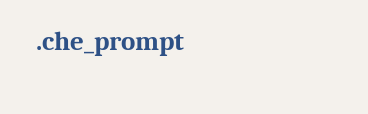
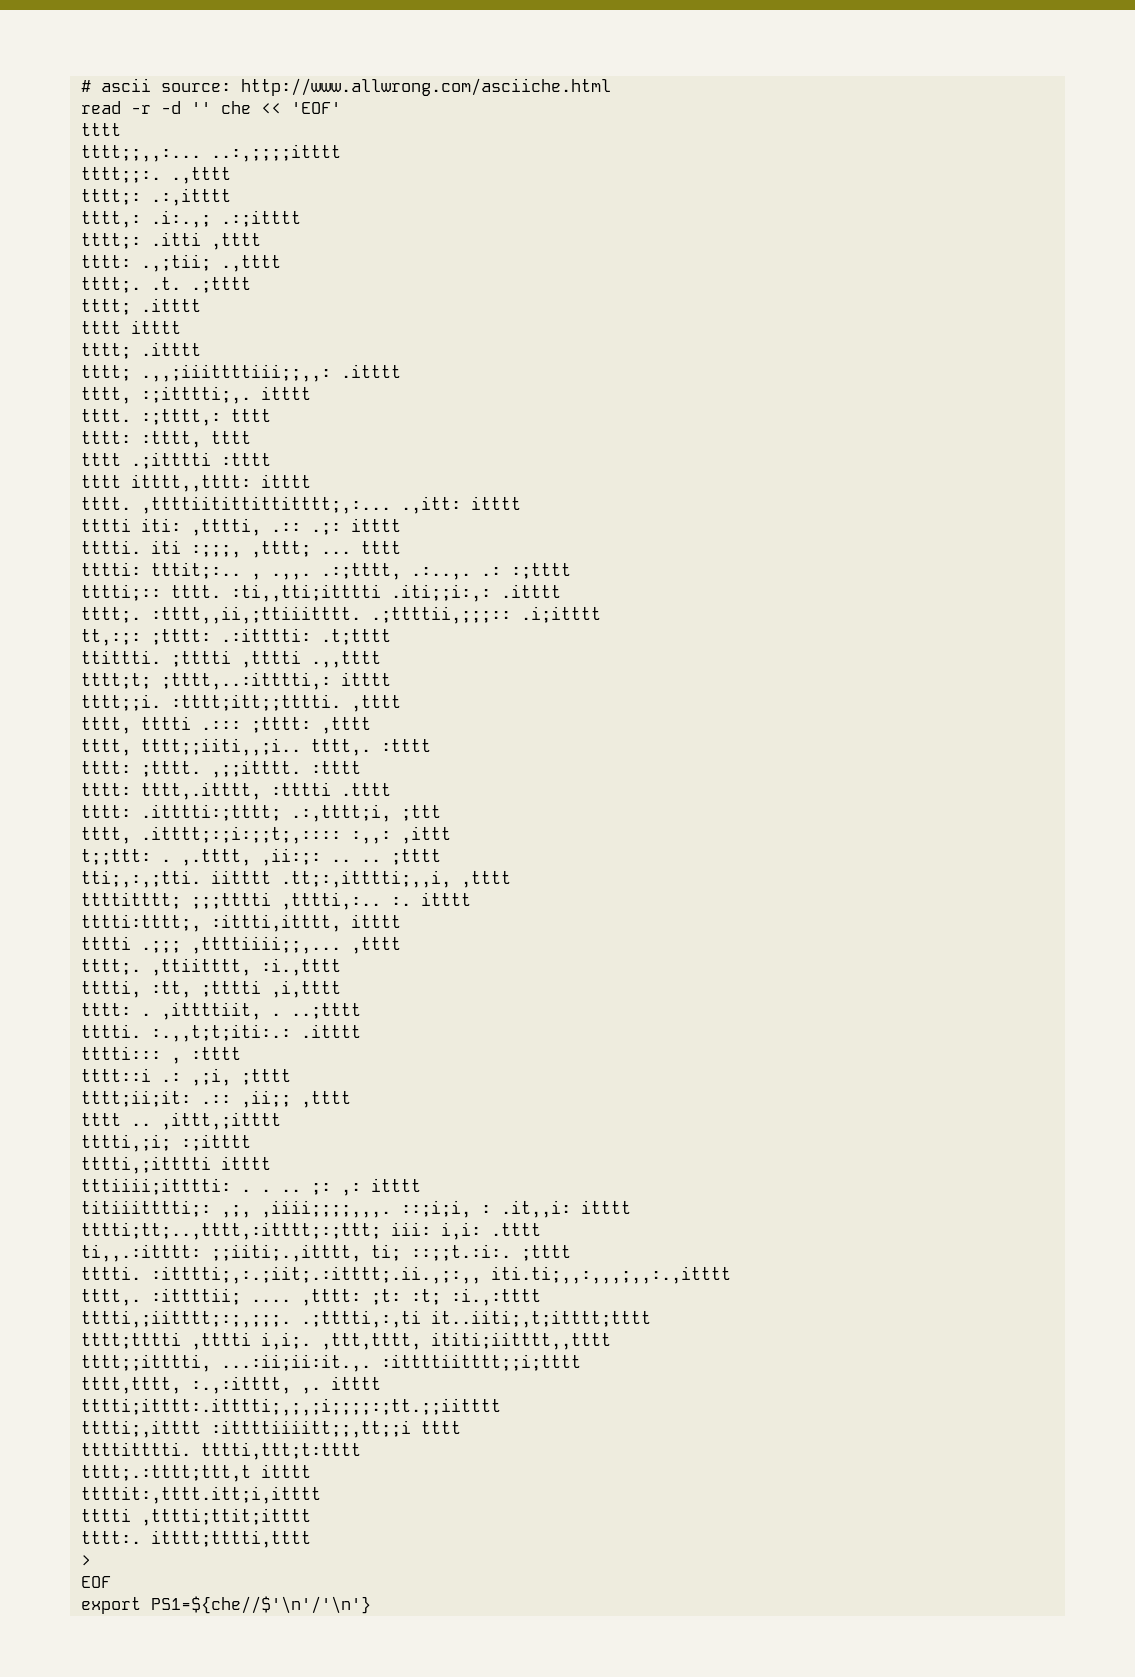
[36,31,184,56] .che_prompt -> [80,78,611,96] [80,101,341,114] [80,123,121,136] [80,144,341,162] [80,167,231,184] [80,188,231,206] [80,210,301,228] [80,232,261,250] [80,254,281,272] [80,277,251,293] [80,298,201,315] [80,320,181,334] [80,342,201,359] [80,364,401,382] [80,386,311,404] [80,409,271,426] [80,431,251,448] [80,452,271,469] [80,474,311,492] [80,496,521,514] [80,518,401,536] [80,540,401,558] [80,562,571,580] [80,584,561,602] [80,606,601,624] [80,628,391,646] [80,650,381,668] [80,672,391,690] [80,694,401,712] [80,716,371,734] [80,738,431,756] [80,760,361,778] [80,782,391,800] [80,804,441,822] [80,826,451,844] [80,848,441,866] [80,870,511,888] [80,892,471,910] [80,914,401,932] [80,936,401,954] [80,958,341,976] [80,980,341,998] [80,1002,361,1020] [80,1024,361,1042] [80,1046,241,1064] [80,1068,291,1086] [80,1090,351,1108] [80,1112,281,1130] [80,1134,251,1152] [80,1156,271,1174] [80,1178,421,1196] [80,1200,631,1218] [80,1222,541,1240] [80,1244,571,1262] [80,1266,731,1284] [80,1288,541,1306] [80,1310,651,1328] [80,1332,611,1350] [80,1354,581,1372] [80,1376,381,1394] [80,1398,501,1416] [80,1420,461,1438] [80,1442,361,1460] [80,1464,311,1482] [80,1486,321,1504] [80,1508,311,1526] [80,1530,311,1548] [80,1555,91,1566] [80,1576,111,1588] [80,1596,371,1614] # ascii source: http://www.allwrong.com/asciiche.html // read -r -d '' che << 'EOF' // tttt // tttt;;,,:... ..:,;;;;itttt // tttt;;:. .,tttt // tttt;: .:,itttt // tttt,: .i:.,; .:;itttt // tttt;: .itti ,tttt // tttt: .,;tii; .,tttt // tttt;. .t. .;tttt // tttt; .itttt // tttt itttt // tttt; .itttt // tttt; .,,;iiittttiii;;,,: .itttt // tttt, :;itttti;,. itttt // tttt. :;tttt,: tttt // tttt: :tttt, tttt // tttt .;itttti :tttt // tttt itttt,,tttt: itttt // tttt. ,ttttiitittittitttt;,:... .,itt: itttt // tttti iti: ,tttti, .:: .;: itttt // tttti. iti :;;;, ,tttt; ... tttt // tttti: tttit;:.. , .,,. .:;tttt, .:..,. .: :;tttt // tttti;:: tttt. :ti,,tti;itttti .iti;;i:,: .itttt // tttt;. :tttt,,ii,;ttiiitttt. .;ttttii,;;;:: .i;itttt // tt,:;: ;tttt: .:itttti: .t;tttt // ttittti. ;tttti ,tttti .,,tttt // tttt;t; ;tttt,..:itttti,: itttt // tttt;;i. :tttt;itt;;tttti. ,tttt // tttt, tttti .::: ;tttt: ,tttt // tttt, tttt;;iiti,,;i.. tttt,. :tttt // tttt: ;tttt. ,;;itttt. :tttt // tttt: tttt,.itttt, :tttti .tttt // tttt: .itttti:;tttt; .:,tttt;i, ;ttt // tttt, .itttt;:;i:;;t;,:::: :,,: ,ittt // t;;ttt: . ,.tttt, ,ii:;: .. .. ;tttt // tti;,:,;tti. iitttt .tt;:,itttti;,,i, ,tttt // ttttitttt; ;;;tttti ,tttti,:.. :. itttt // tttti:tttt;, :ittti,itttt, itttt // tttti .;;; ,ttttiiii;;,... ,tttt // tttt;. ,ttiitttt, :i.,tttt // tttti, :tt, ;tttti ,i,tttt // tttt: . ,ittttiit, . ..;tttt // tttti. :.,,t;t;iti:.: .itttt // tttti::: , :tttt // tttt::i .: ,;i, ;tttt // tttt;ii;it: .:: ,ii;; ,tttt // tttt .. ,ittt,;itttt // tttti,;i; :;itttt // tttti,;itttti itttt // tttiiii;itttti: . . .. ;: ,: itttt // titiiitttti;: ,;, ,iiii;;;;,,,. ::;i;i, : .it,,i: itttt // tttti;tt;..,tttt,:itttt;:;ttt; iii: i,i: .tttt // ti,,.:itttt: ;;iiti;.,itttt, ti; ::;;t.:i:. ;tttt // tttti. :itttti;,:.;iit;.:itttt;.ii.,;:,, iti.ti;,,:,,,;,,:.,itttt // tttt,. :ittttii; .... ,tttt: ;t: :t; :i.,:tttt // tttti,;iitttt;:;,;;;. .;tttti,:,ti it..iiti;,t;itttt;tttt // tttt;tttti ,tttti i,i;. ,ttt,tttt, ititi;iitttt,,tttt // tttt;;itttti, ...:ii;ii:it.,. :ittttiitttt;;i;tttt // tttt,tttt, :.,:itttt, ,. itttt // tttti;itttt:.itttti;,;,;i;;;;:;tt.;;iitttt // tttti;,itttt :ittttiiiitt;;,tt;;i tttt // ttttitttti. tttti,ttt;t:tttt // tttt;.:tttt;ttt,t itttt // ttttit:,tttt.itt;i,itttt // tttti ,tttti;ttit;itttt // tttt:. itttt;tttti,tttt // > // EOF // export PS1=${che//$'\n'/'\n'}

